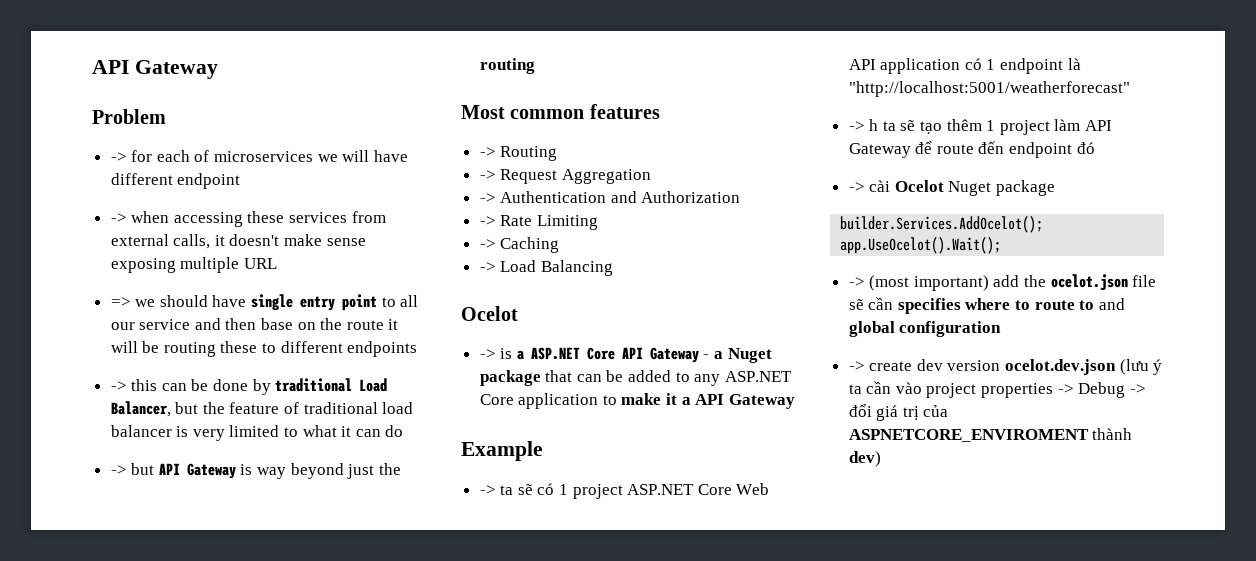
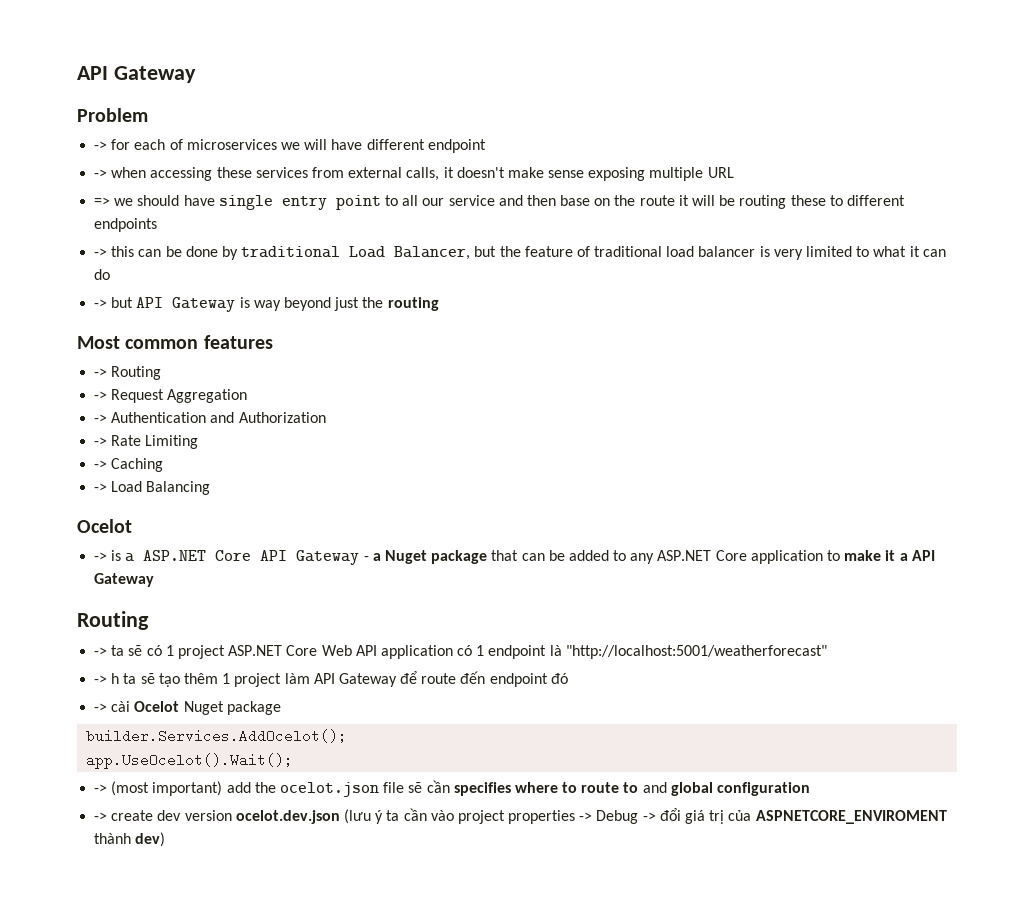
[461,441,543,461] Example -> [77,611,149,630] Routing

